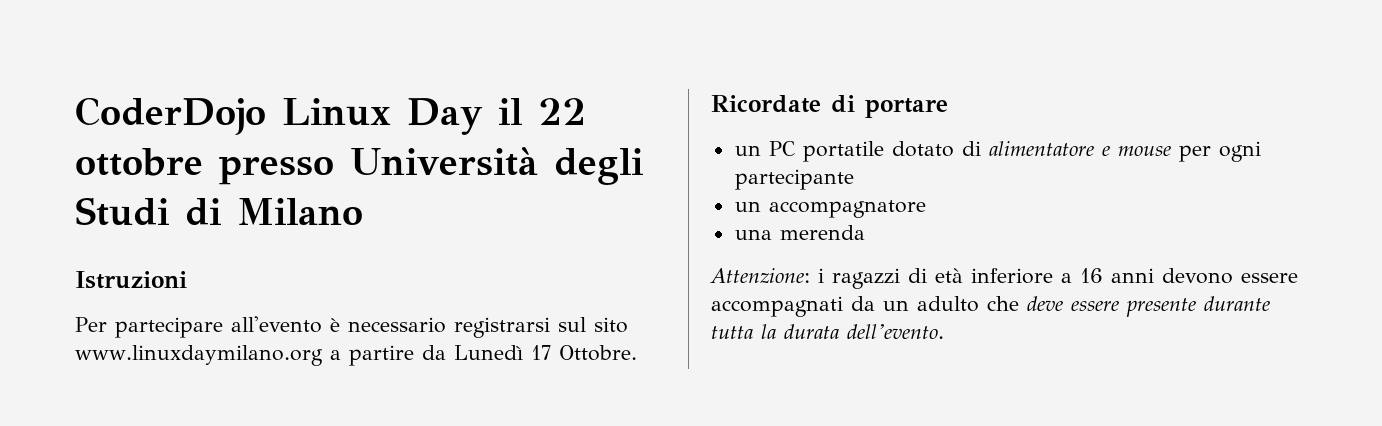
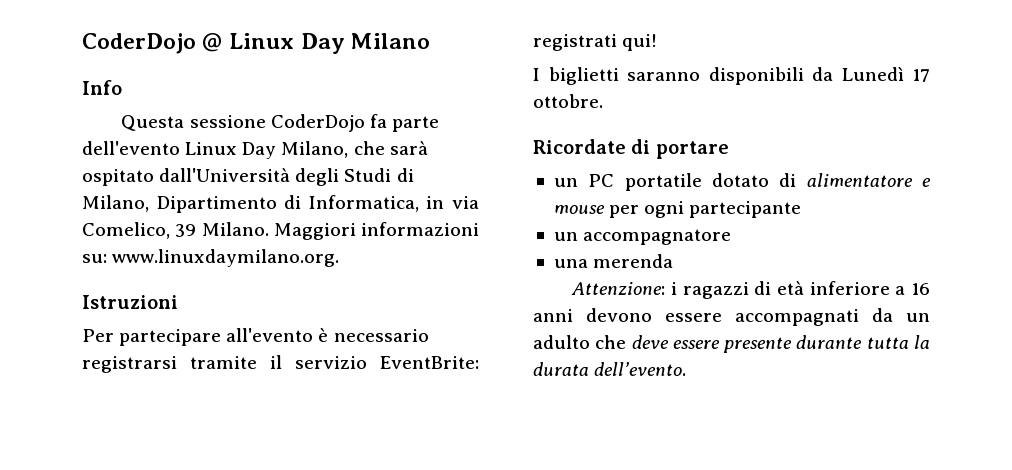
[75,97,586,135] [75,147,643,185] [75,197,363,226] CoderDojo Linux Day il 22 ottobre presso Università degli Studi di Milano -> [82,33,430,54] [82,80,122,95] [121,114,439,132] [82,141,428,159] [82,168,414,186] [82,195,480,213] [82,222,479,240] [82,249,340,267] CoderDojo @ Linux Day Milano // Info // Questa sessione CoderDojo fa parte dell'evento Linux Day Milano, che sarà ospitato dall'Università degli Studi di Milano, Dipartimento di Informatica, in via Comelico, 39 Milano. Maggiori informazioni su: www.linuxdaymilano.org.
[557,317,628,333] [75,345,414,366] sul sito www.linuxdaymilano.org a partire -> [190,355,479,369] [533,34,658,51] [533,67,804,85] tramite il servizio EventBrite: registrati qui! // I biglietti saranno disponibili
[558,345,637,361] Ottobre. -> [533,94,603,108] ottobre.

